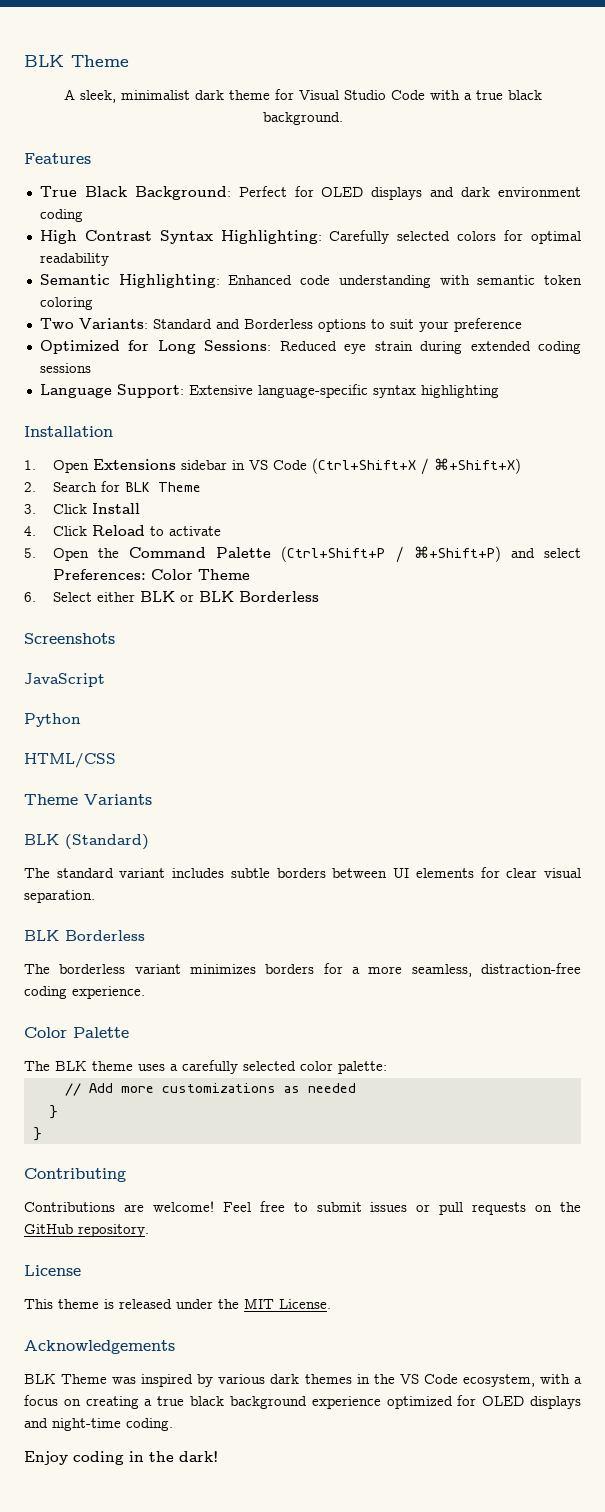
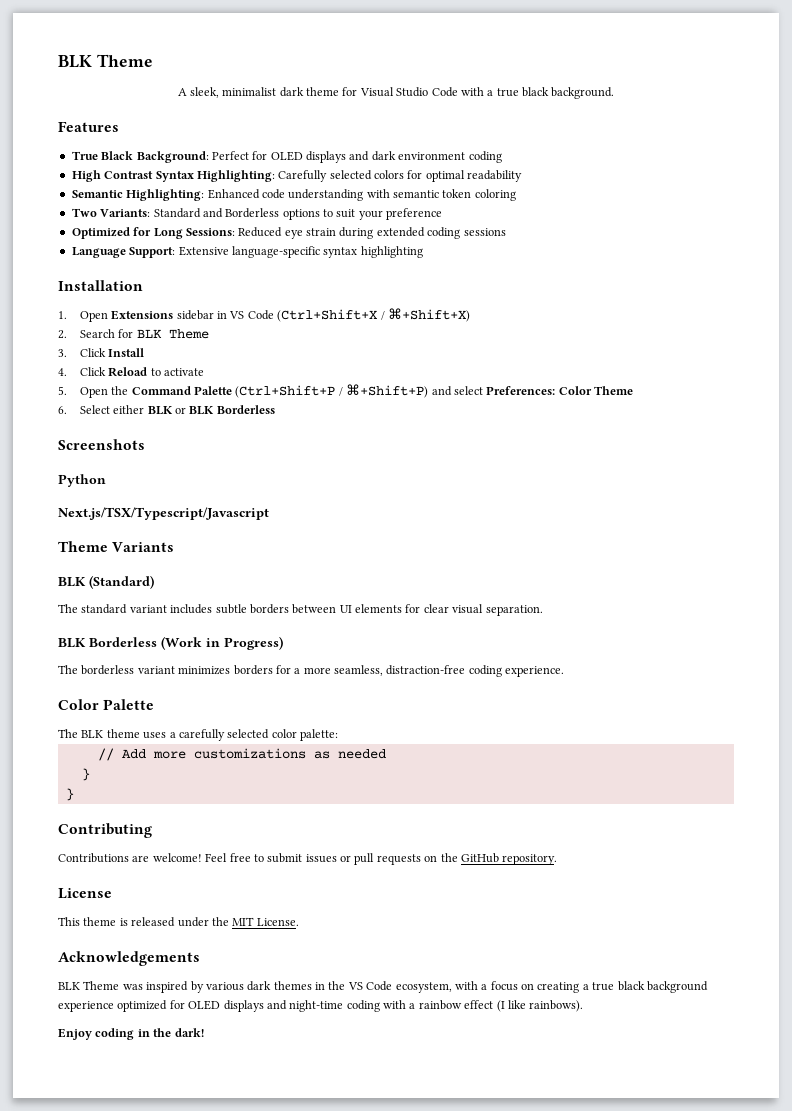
[24,673,105,687] // JavaScript -> (145, 444) none
[24,753,116,768] HTML/CSS -> [58,507,269,520] Next.js/TSX/Typescript/Javascript
(145, 935) none -> [161,636,283,650] (Work in Progress)
[126,1418,173,1431] coding. -> [346,1000,584,1012] coding with a rainbow effect (I like rainbows).

